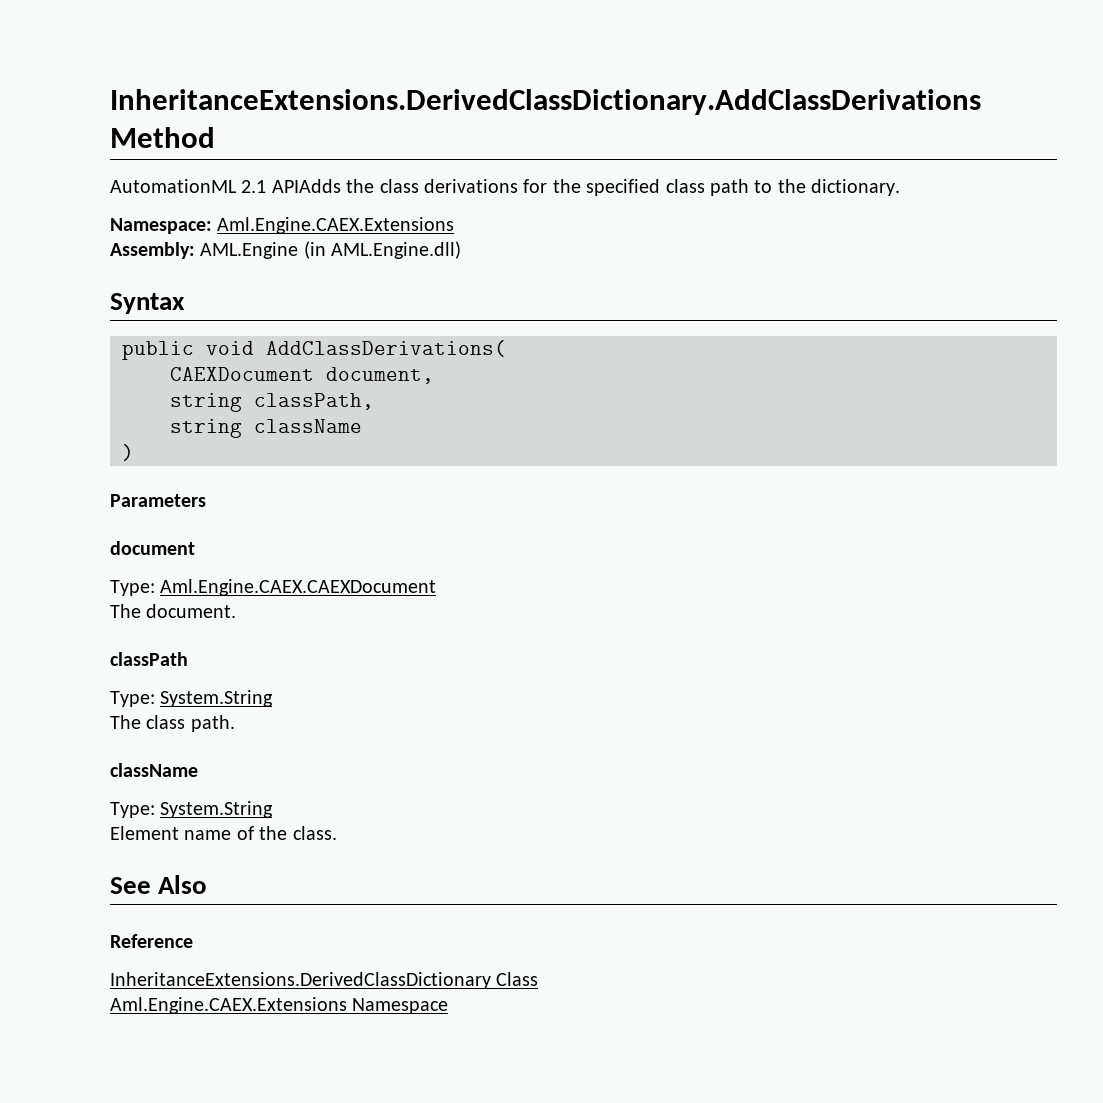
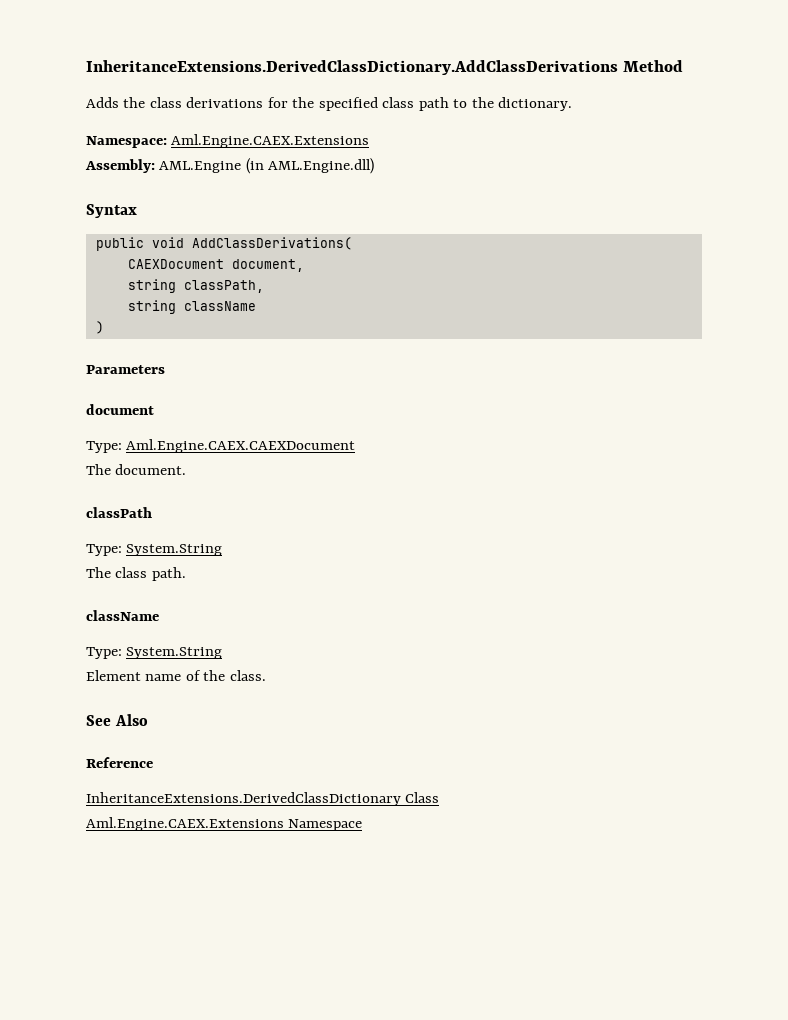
[110,179,341,193] AutomationML 2.1 APIAdds -> [86,97,119,108] Adds

